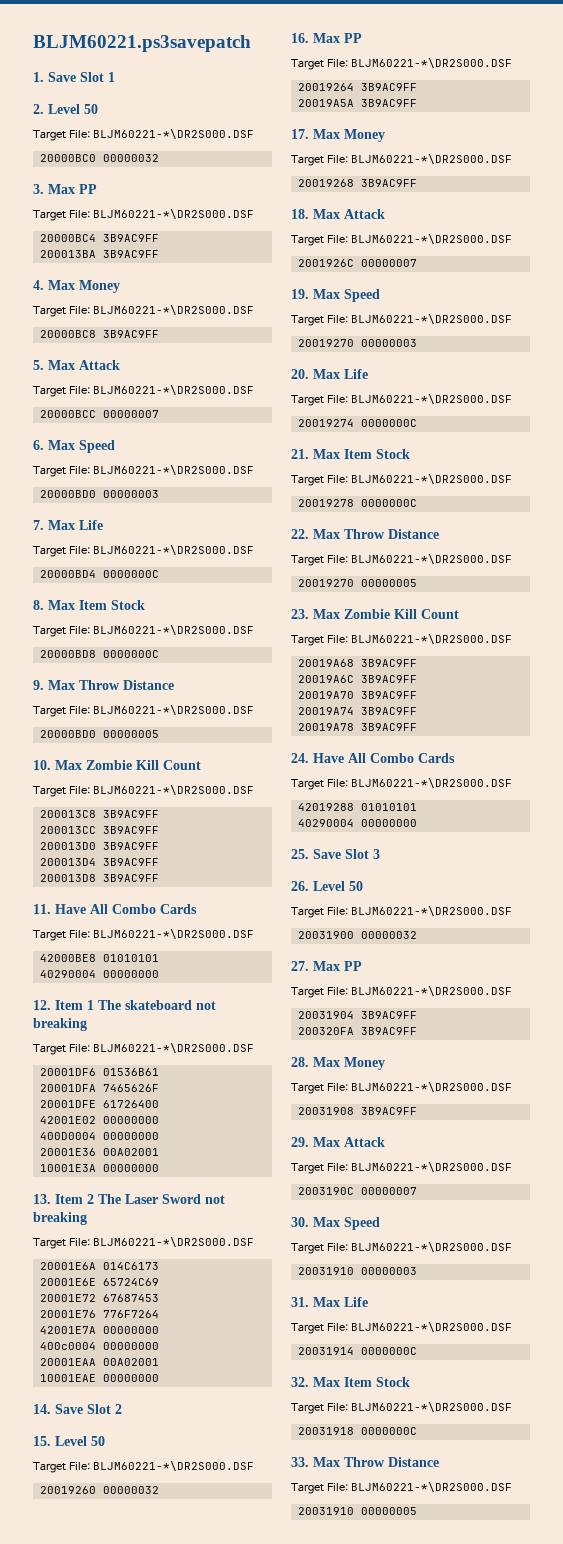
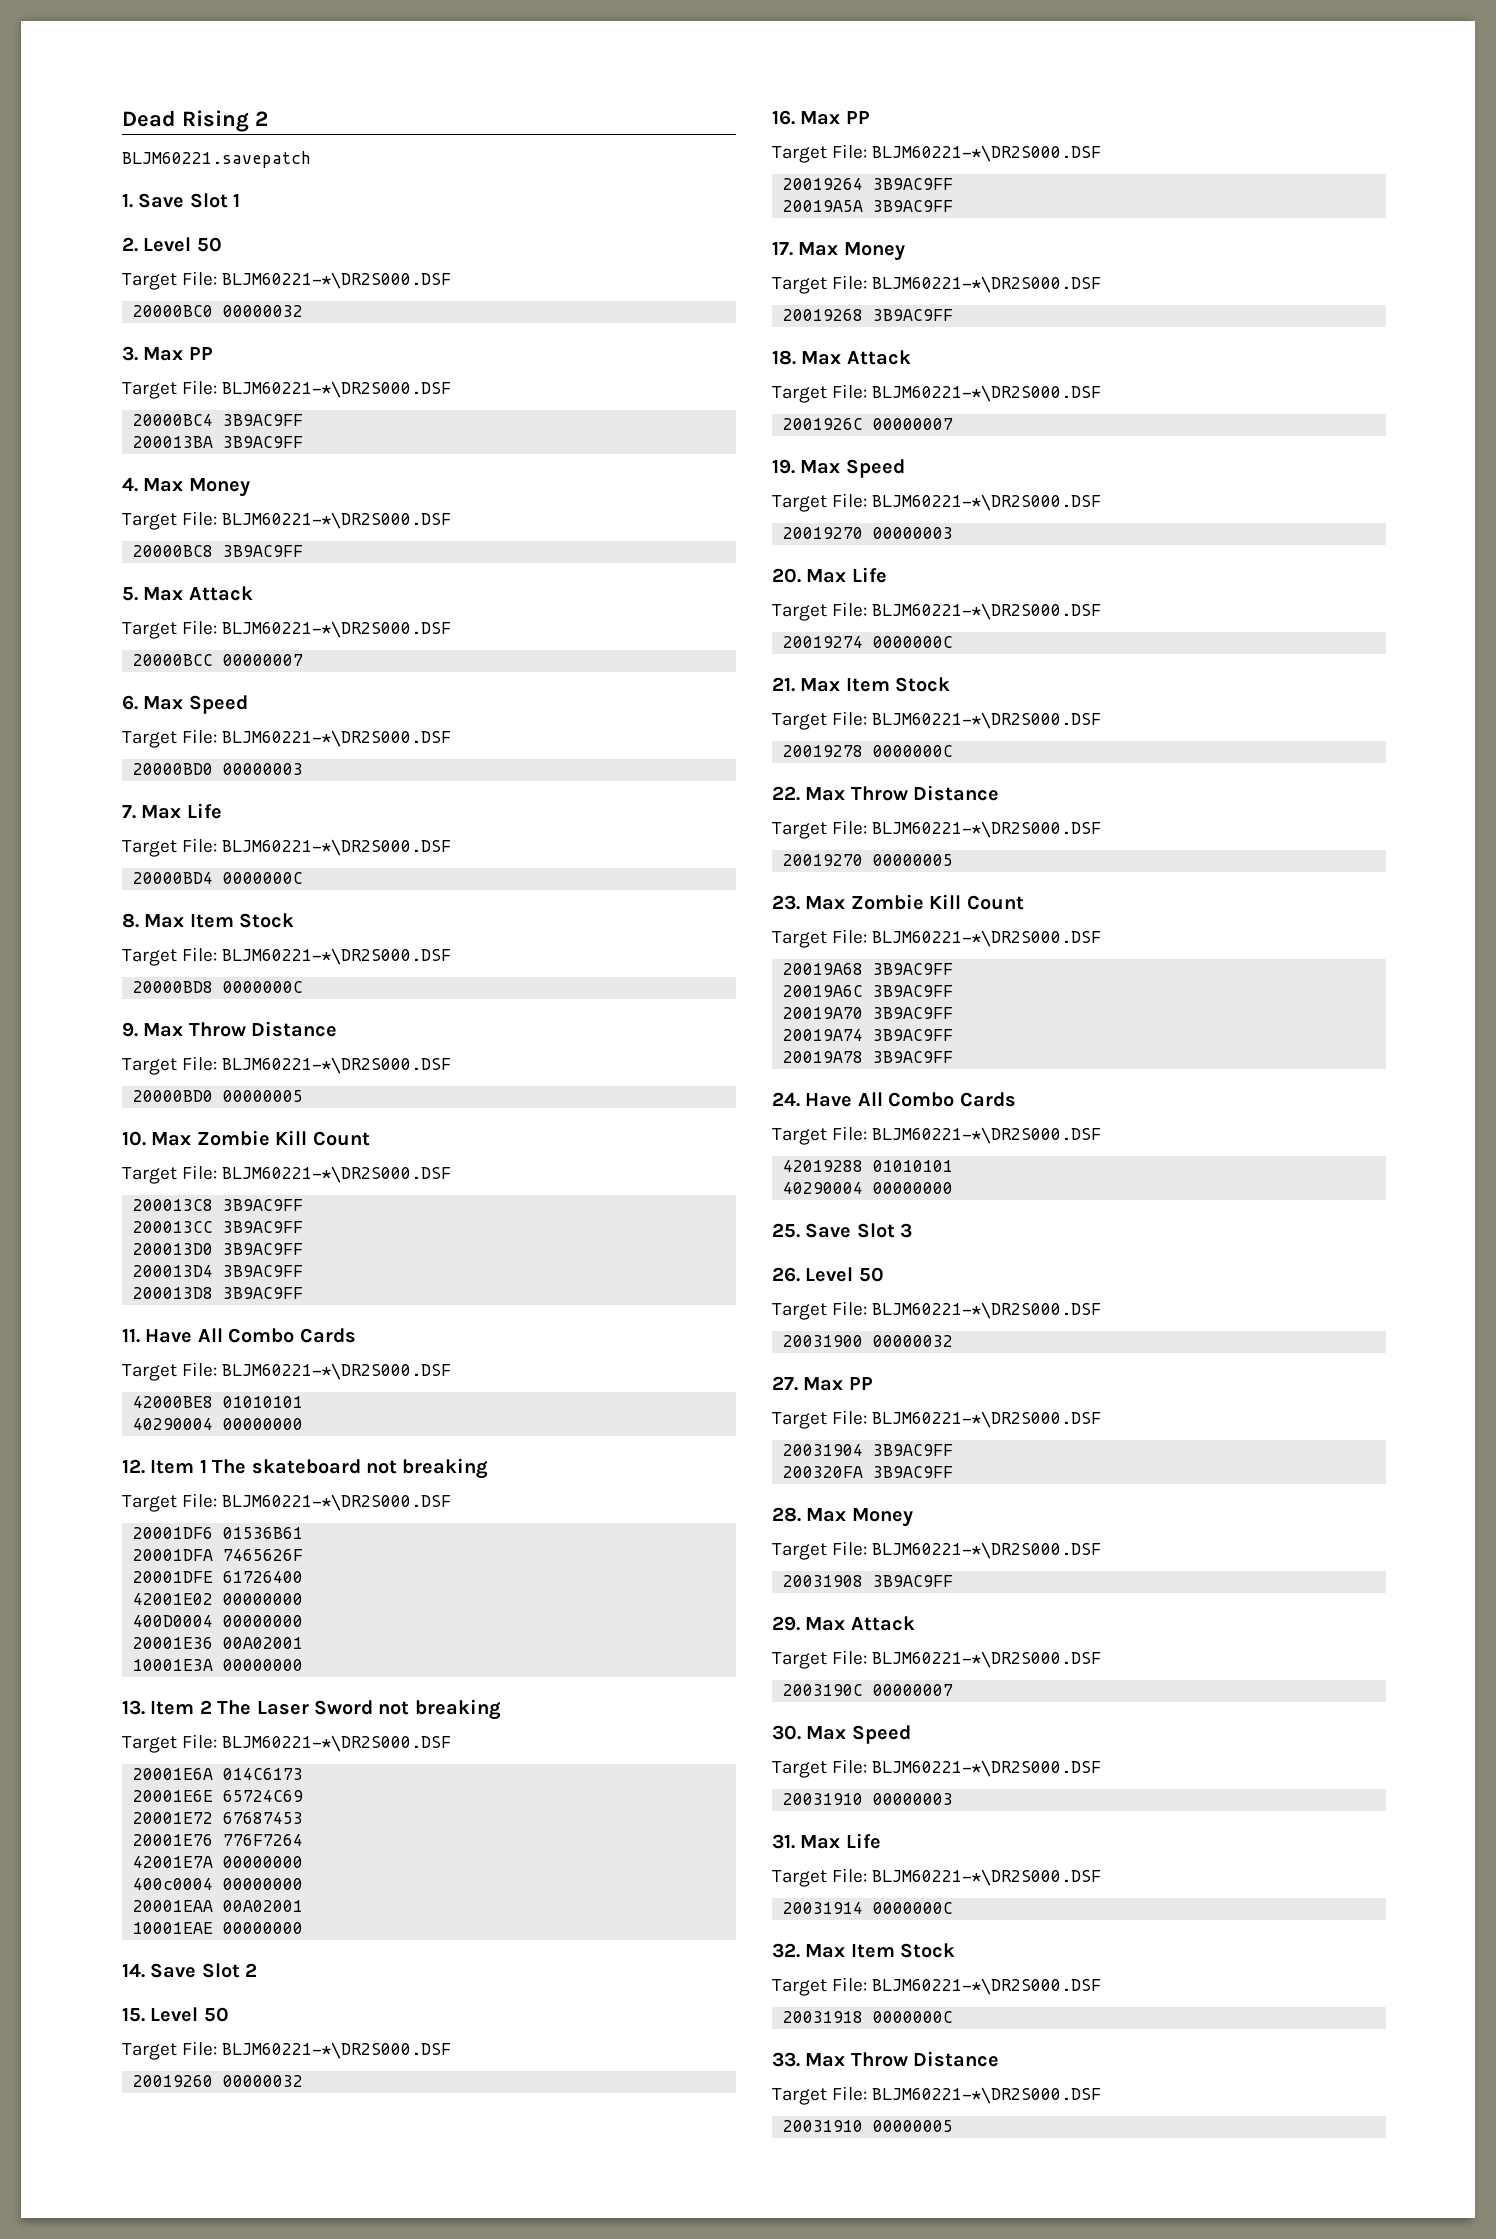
[33,35,251,52] BLJM60221.ps3savepatch -> [122,110,268,132] [122,151,311,168] Dead Rising 2 // BLJM60221.savepatch

